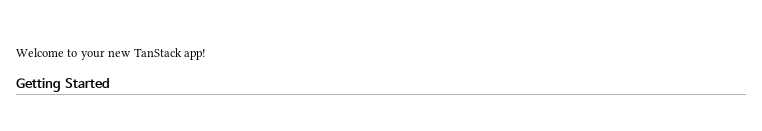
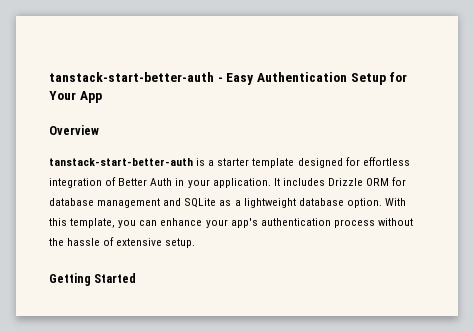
[16,48,206,60] Welcome to your new TanStack app! -> [49,72,408,85] [49,91,102,103] [49,125,99,135] [49,157,410,168] [49,177,407,188] [49,198,406,208] [49,218,413,228] [49,237,196,248] tanstack-start-better-auth - Easy Authentication Setup for Your App // Overview // tanstack-start-better-auth is a starter template designed for effortless integration of Better Auth in your application. It includes Drizzle ORM for database management and SQLite as a lightweight database option. With this template, you can enhance your app's authentication process without the hassle of extensive setup.

